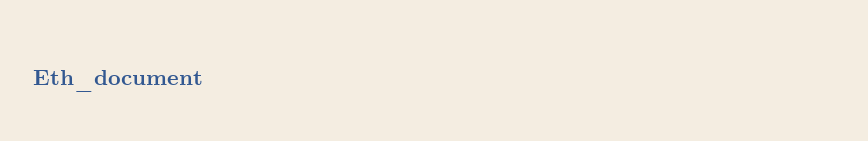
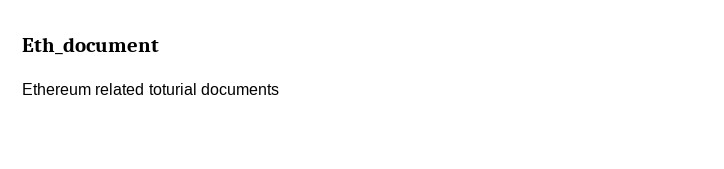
(203, 81) none -> [22,83,279,95] // Ethereum related toturial documents

